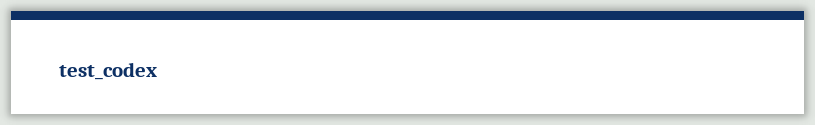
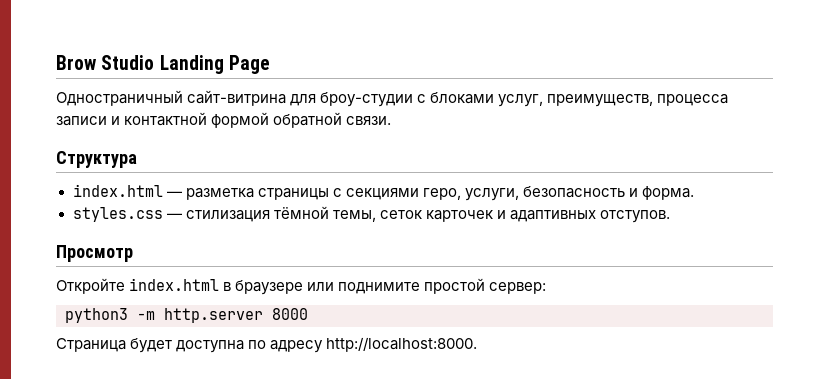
[59,62,157,80] test_codex -> [56,55,270,74] [56,90,729,107] [56,112,392,128] [56,151,137,168] [72,184,694,201] [72,206,670,223] [56,245,133,262] [56,278,547,295] [65,308,308,323] [56,337,478,353] Brow Studio Landing Page // Одностраничный сайт-витрина для броу-студии с блоками услуг, преимуществ, процесса записи и контактной формой обратной связи. // Структура // index.html — разметка страницы с секциями геро, услуги, безопасность и форма. // styles.css — стилизация тёмной темы, сеток карточек и адаптивных отступов. // Просмотр // Откройте index.html в браузере или поднимите простой сервер: // python3 -m http.server 8000 // Страница будет доступна по адресу http://localhost:8000.

